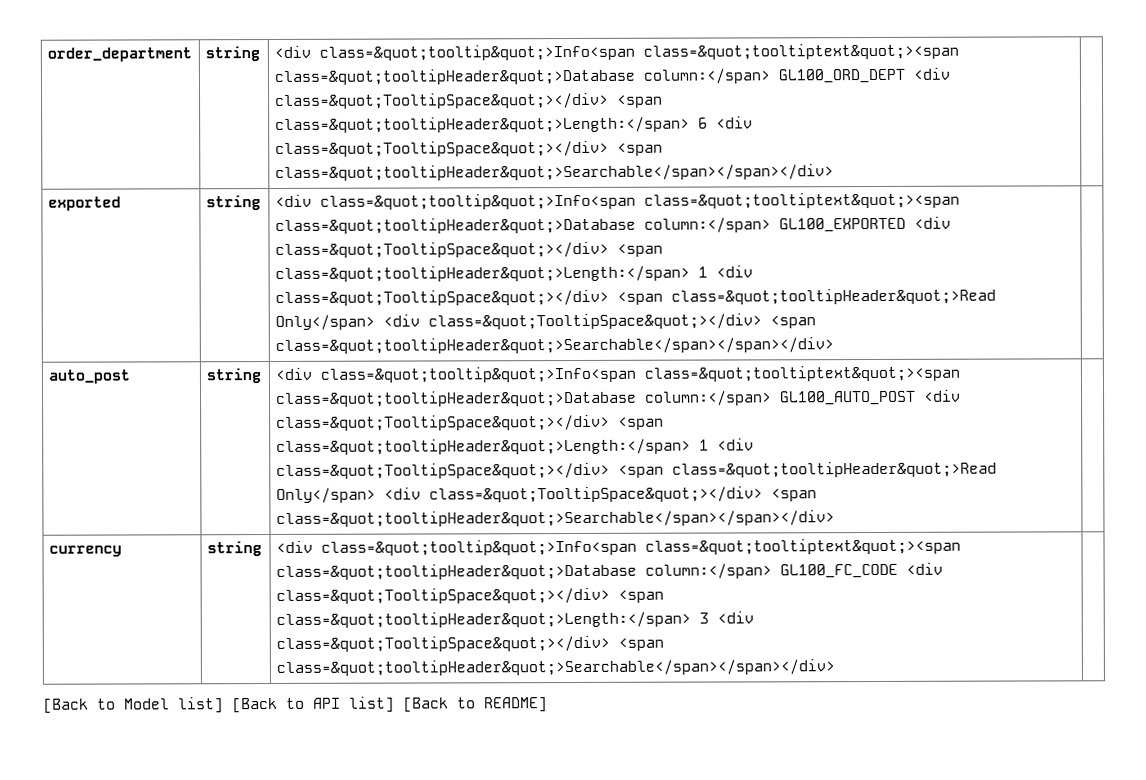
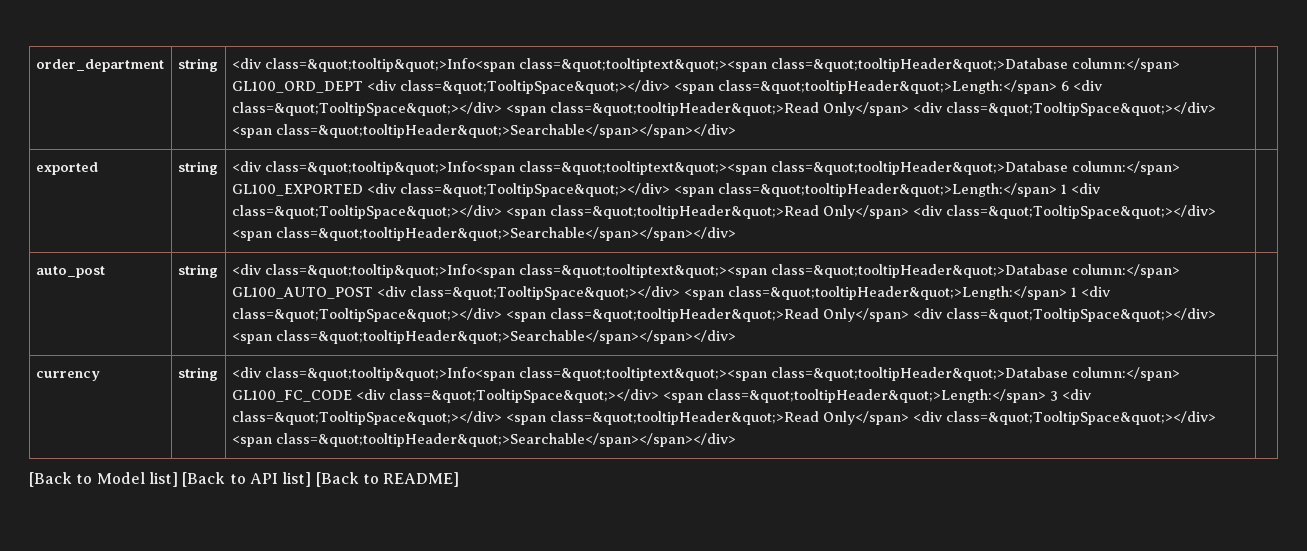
(663, 149) none -> [549,102,1216,116] [231,127,272,138] class=&quot;tooltipHeader&quot;>Read Only</span> <div class=&quot;TooltipSpace&quot;></div> <span
(664, 644) none -> [549,411,1216,425] [231,436,272,447] class=&quot;tooltipHeader&quot;>Read Only</span> <div class=&quot;TooltipSpace&quot;></div> <span

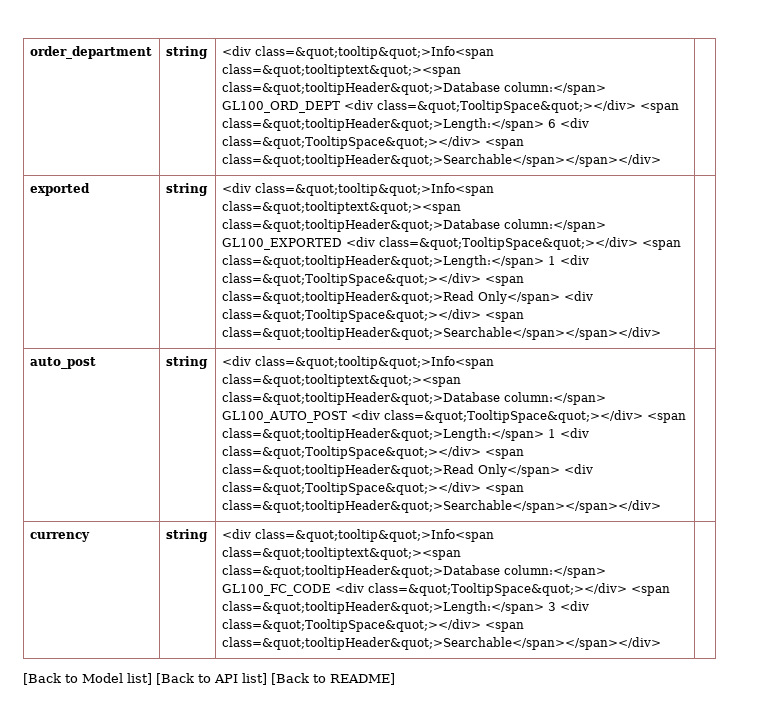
[549,102,1216,116] [231,127,272,138] class=&quot;tooltipHeader&quot;>Read Only</span> <div class=&quot;TooltipSpace&quot;></div> <span -> (524, 144) none
[549,411,1216,425] [231,436,272,447] class=&quot;tooltipHeader&quot;>Read Only</span> <div class=&quot;TooltipSpace&quot;></div> <span -> (524, 627) none

